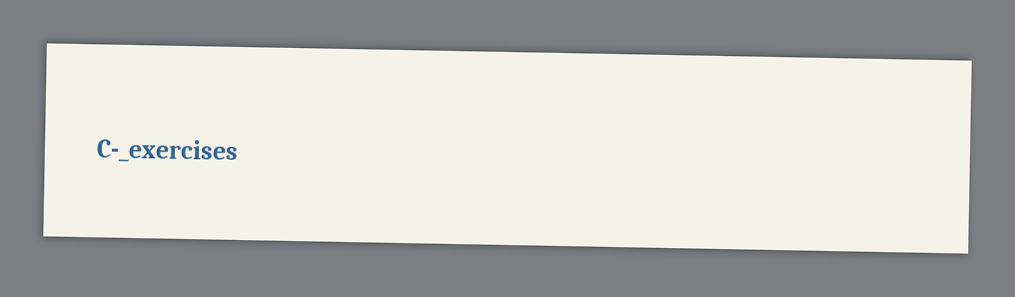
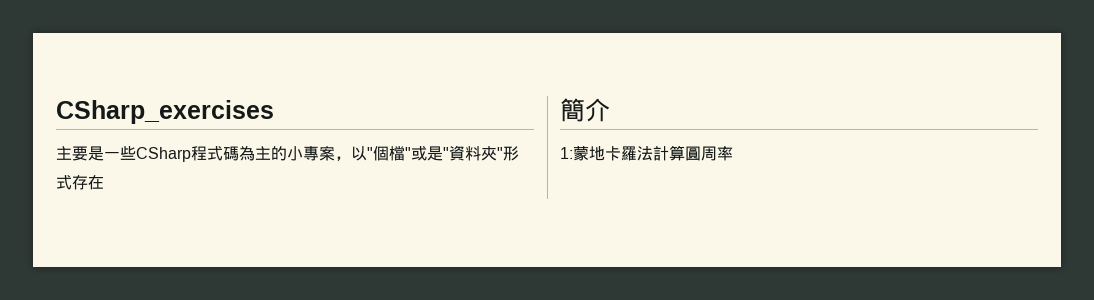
[96,138,239,164] C-_exercises -> [56,100,274,124] [56,145,519,162] [56,175,104,190] [560,98,610,122] [560,145,733,161] CSharp_exercises // 主要是一些CSharp程式碼為主的小專案，以"個檔"或是"資料夾"形式存在 // 簡介 // 1:蒙地卡羅法計算圓周率

